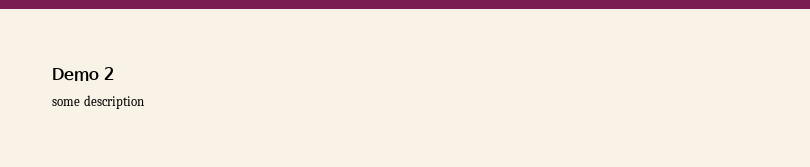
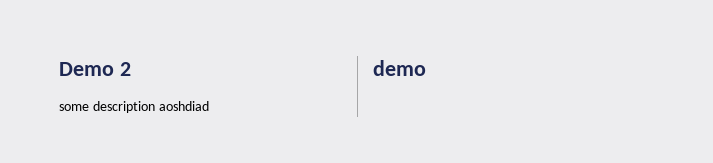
(144, 102) none -> [158,101,209,111] [373,60,426,76] aoshdiad // demo

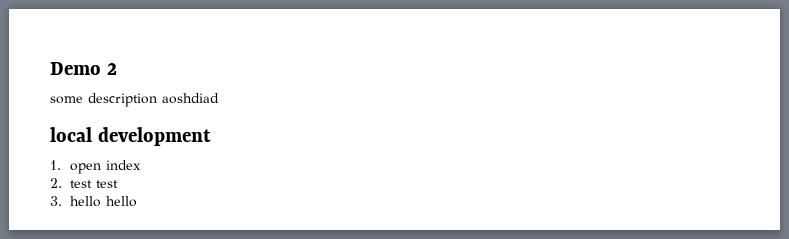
[373,60,426,76] demo -> [50,127,211,146] [50,160,142,174] [50,178,119,188] [50,196,138,207] local development // 1. open index // 2. test test // 3. hello hello

